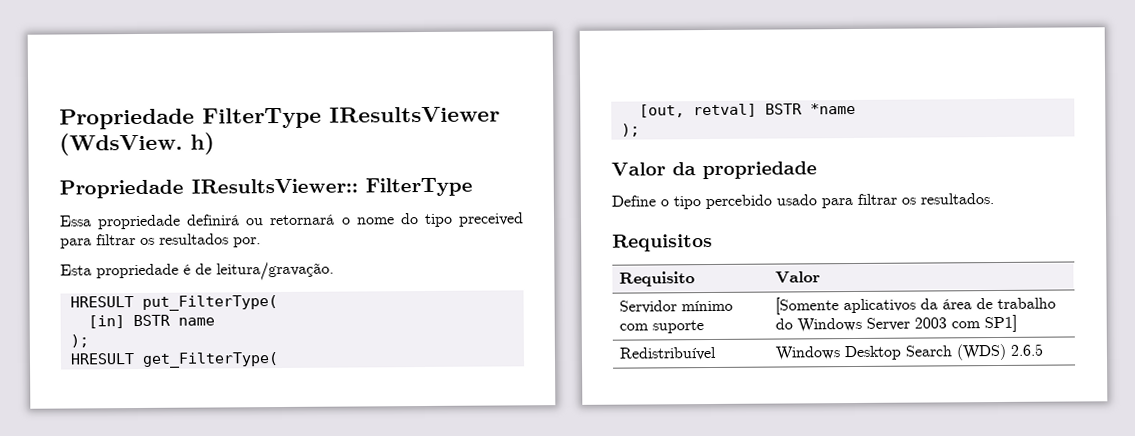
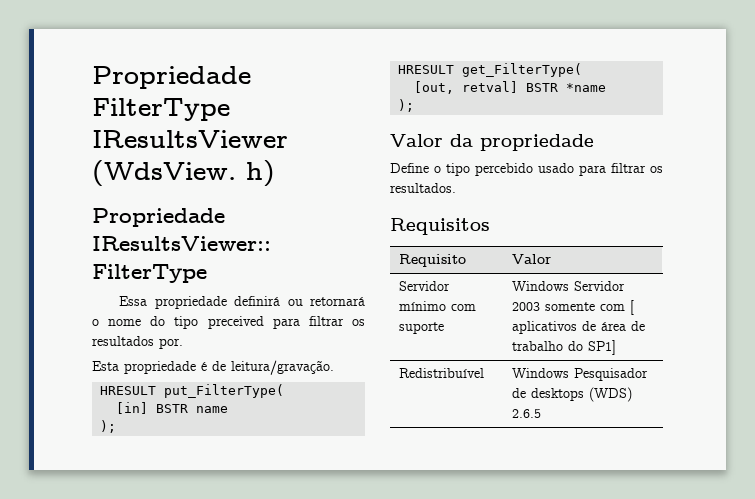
[775,297,1057,315] [775,317,982,333] [Somente aplicativos da área de trabalho do Windows Server 2003 com -> [511,281,625,291] [511,300,634,315] [511,321,645,334] [511,341,583,351] Windows Servidor 2003 somente com [ aplicativos de área de trabalho do
[844,345,953,361] Desktop Search -> [573,368,648,381] [511,388,584,401] Pesquisador de desktops

